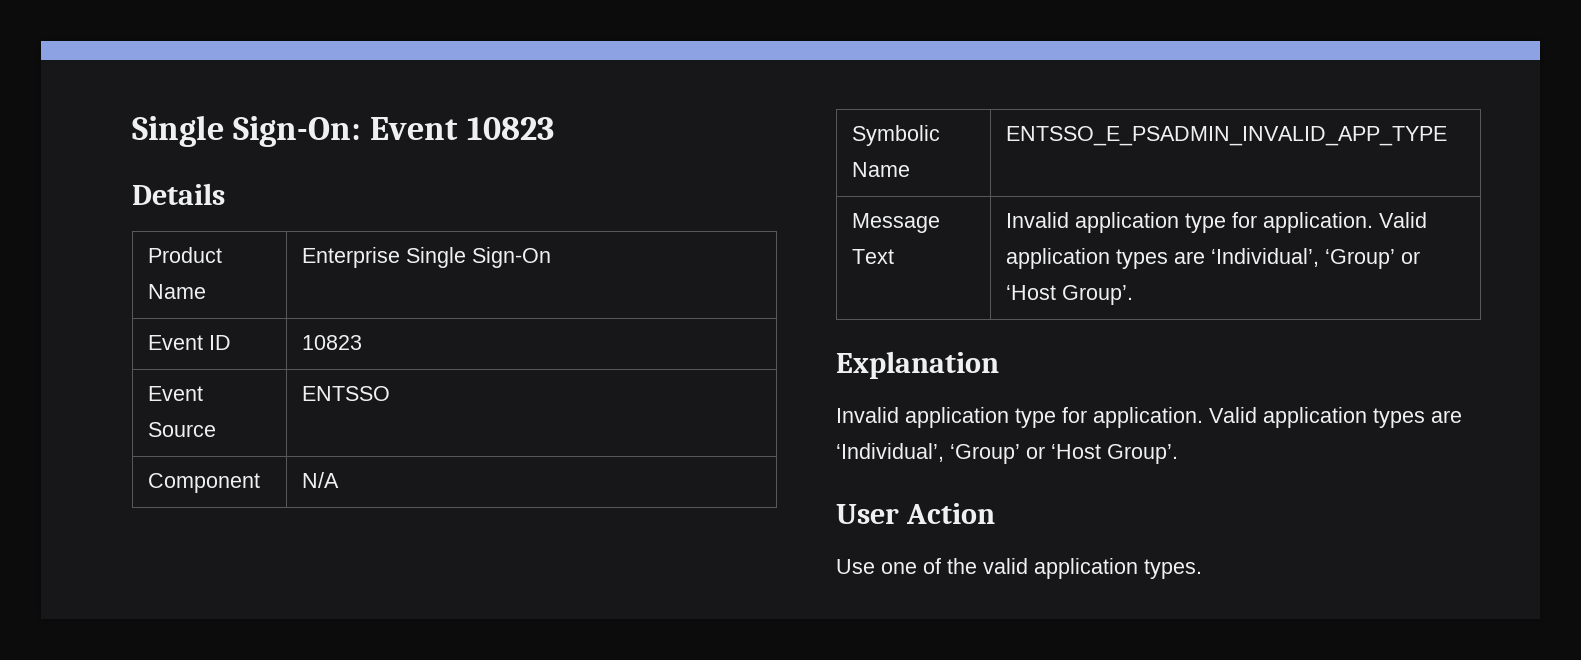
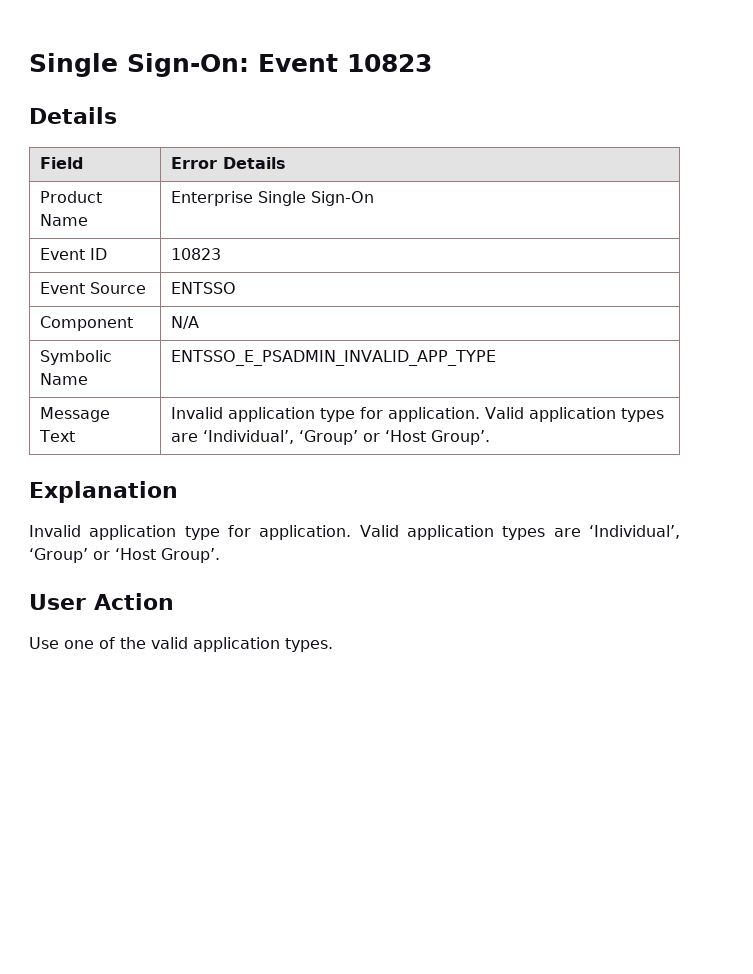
(225, 194) none -> [40,157,84,169] [171,157,287,169] // Field | Error Details

